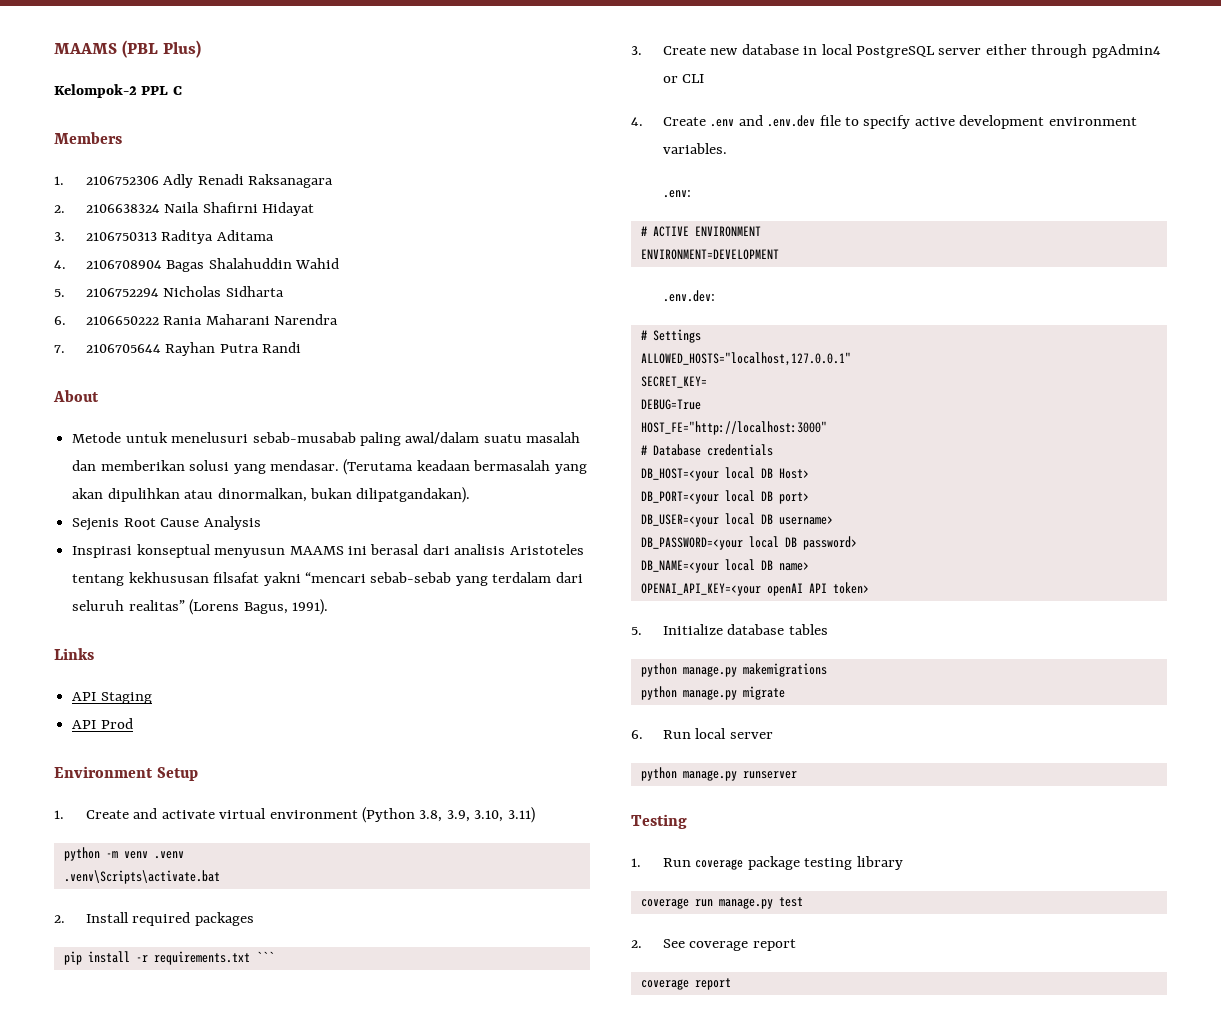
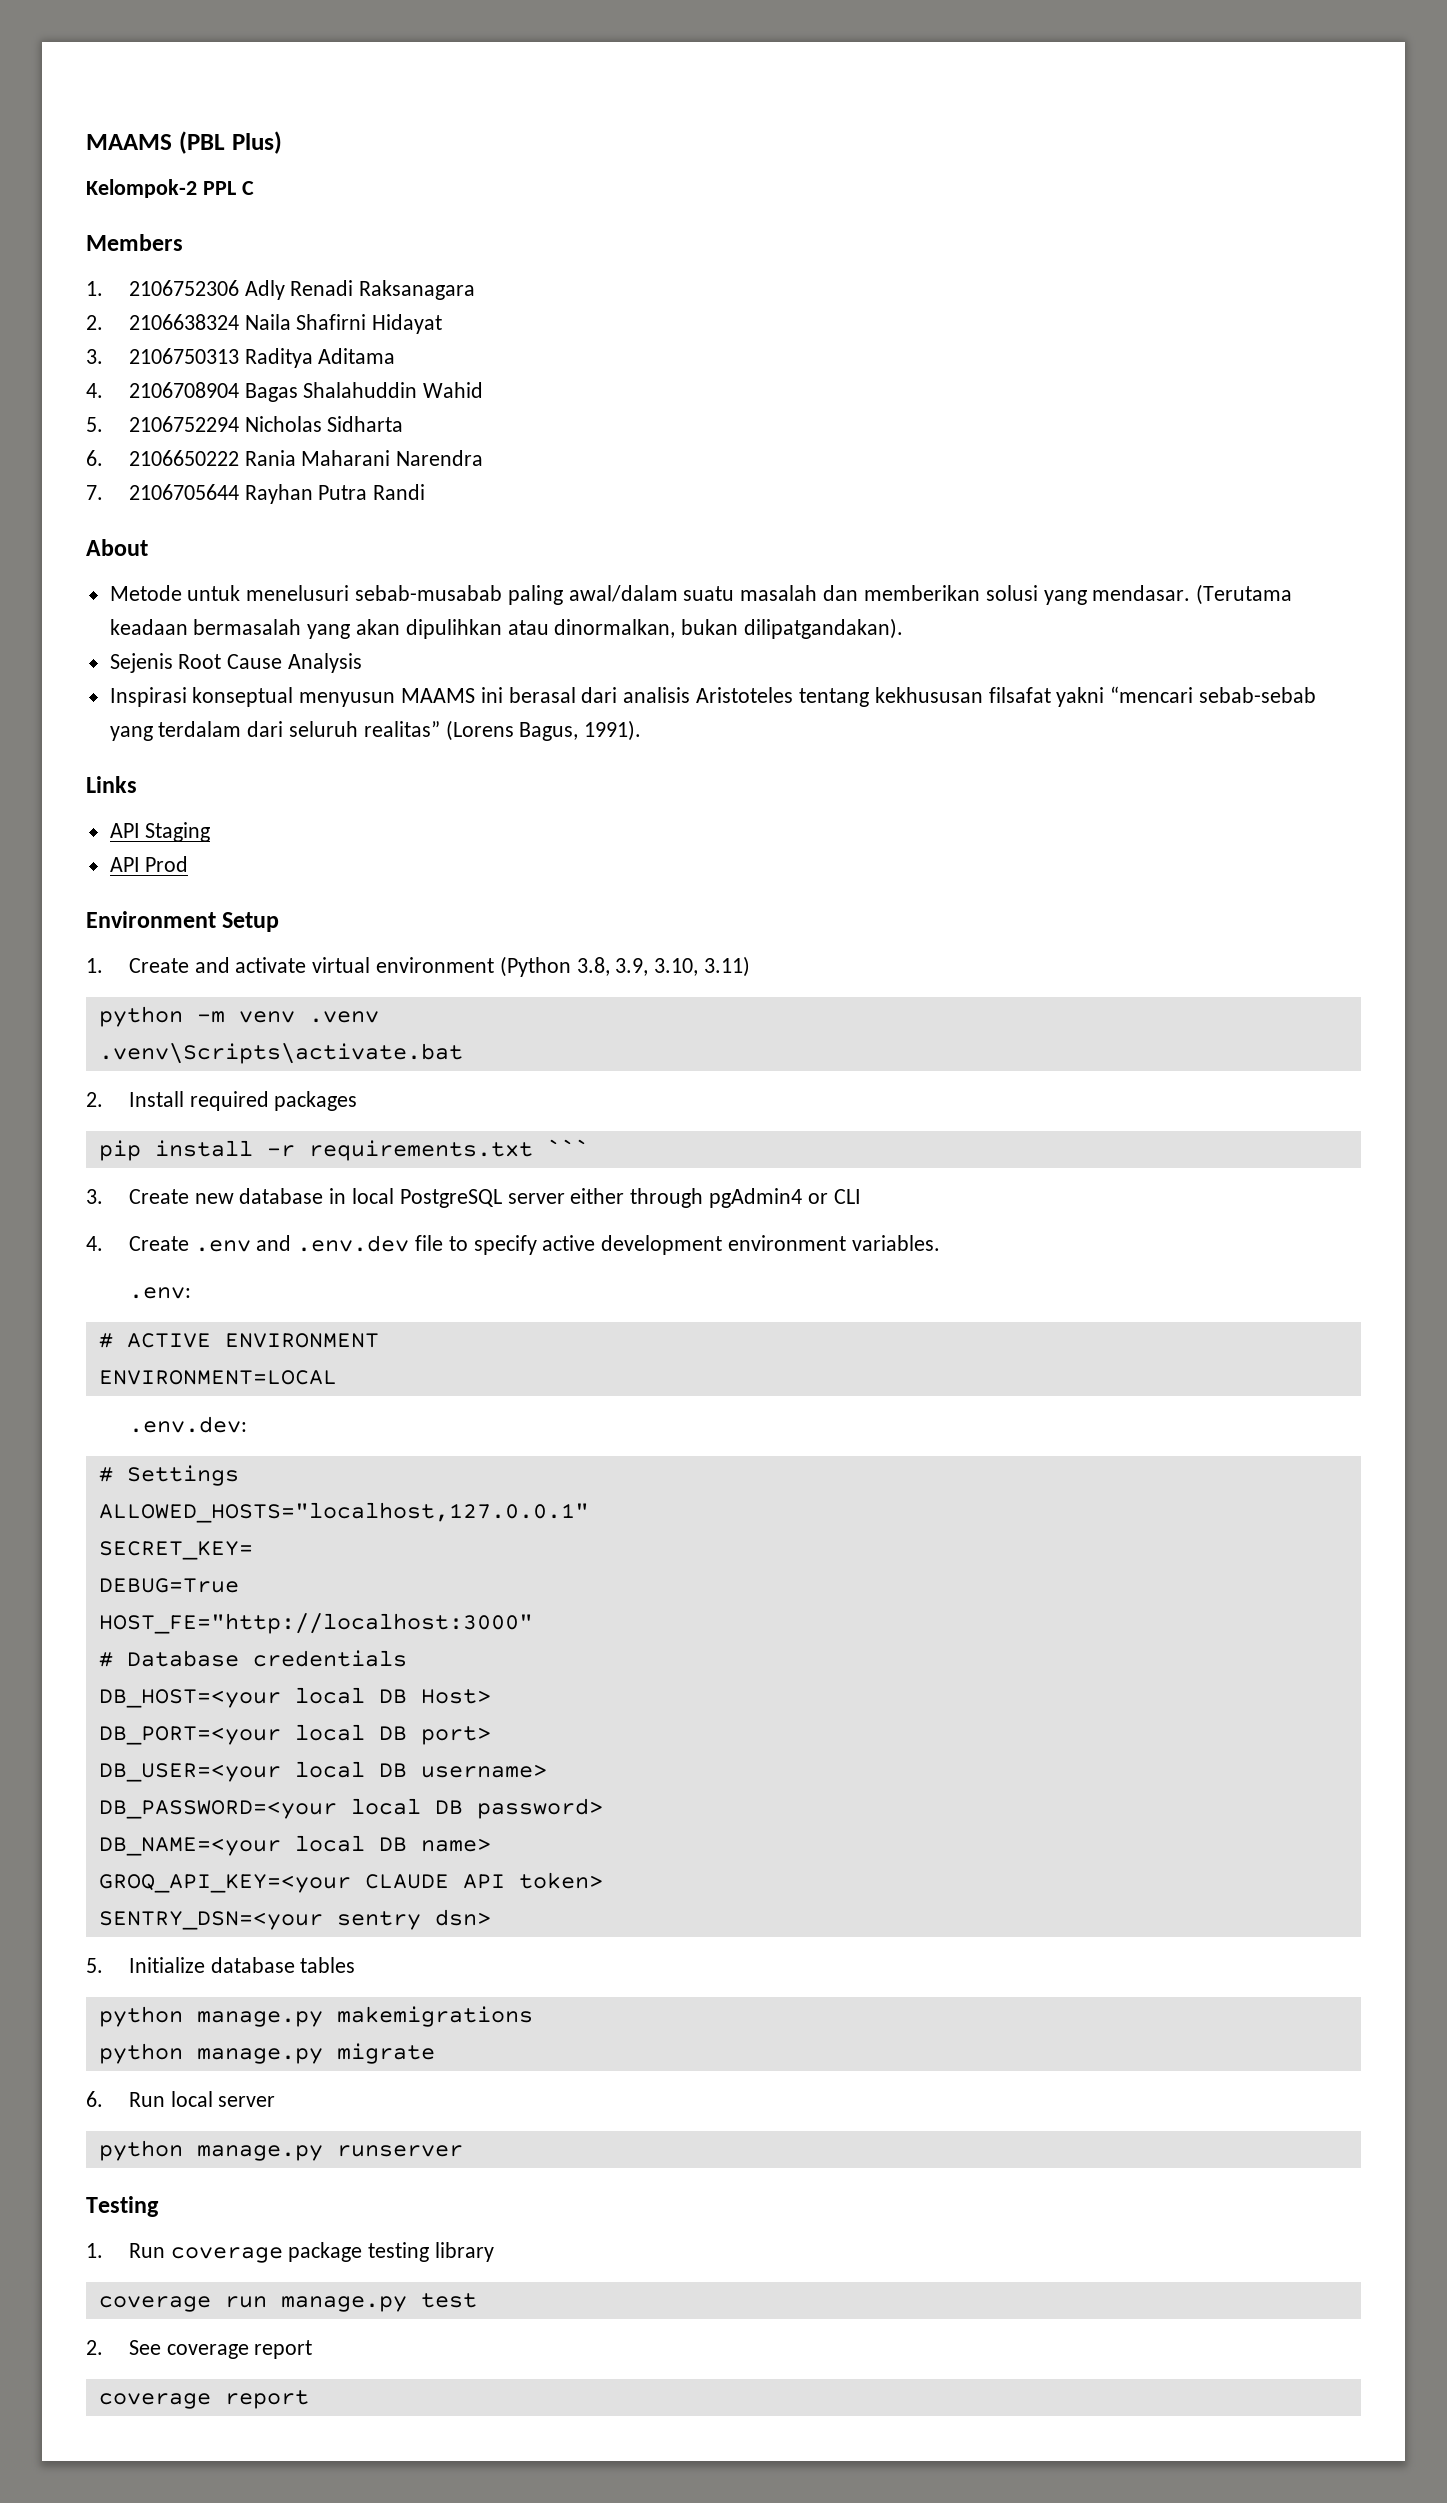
[640,249,779,260] ENVIRONMENT=DEVELOPMENT -> [98,1370,337,1385] ENVIRONMENT=LOCAL
[640,583,803,596] OPENAI_API_KEY=<your openAI -> [98,1874,449,1893] GROQ_API_KEY=<your CLAUDE
(869, 588) none -> [98,1909,491,1930] // SENTRY_DSN=<your sentry dsn>

